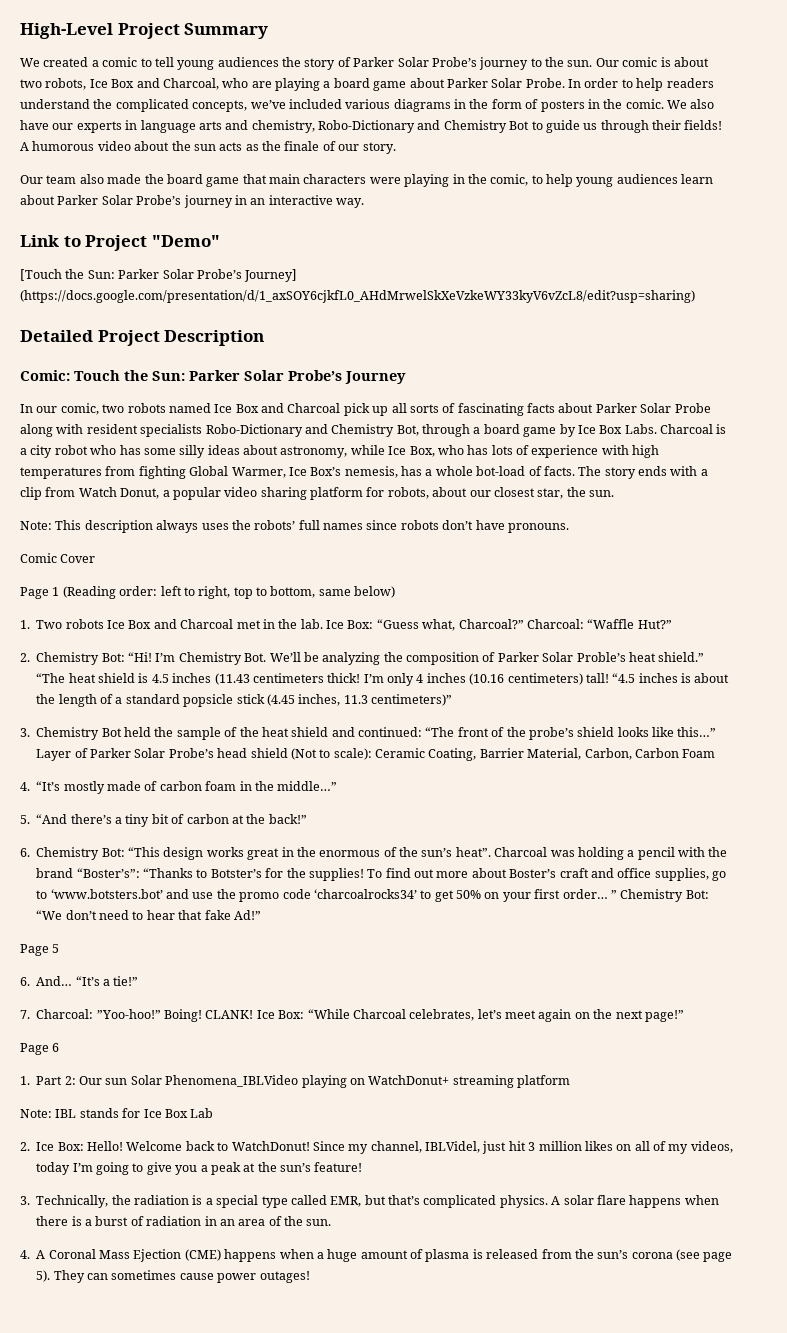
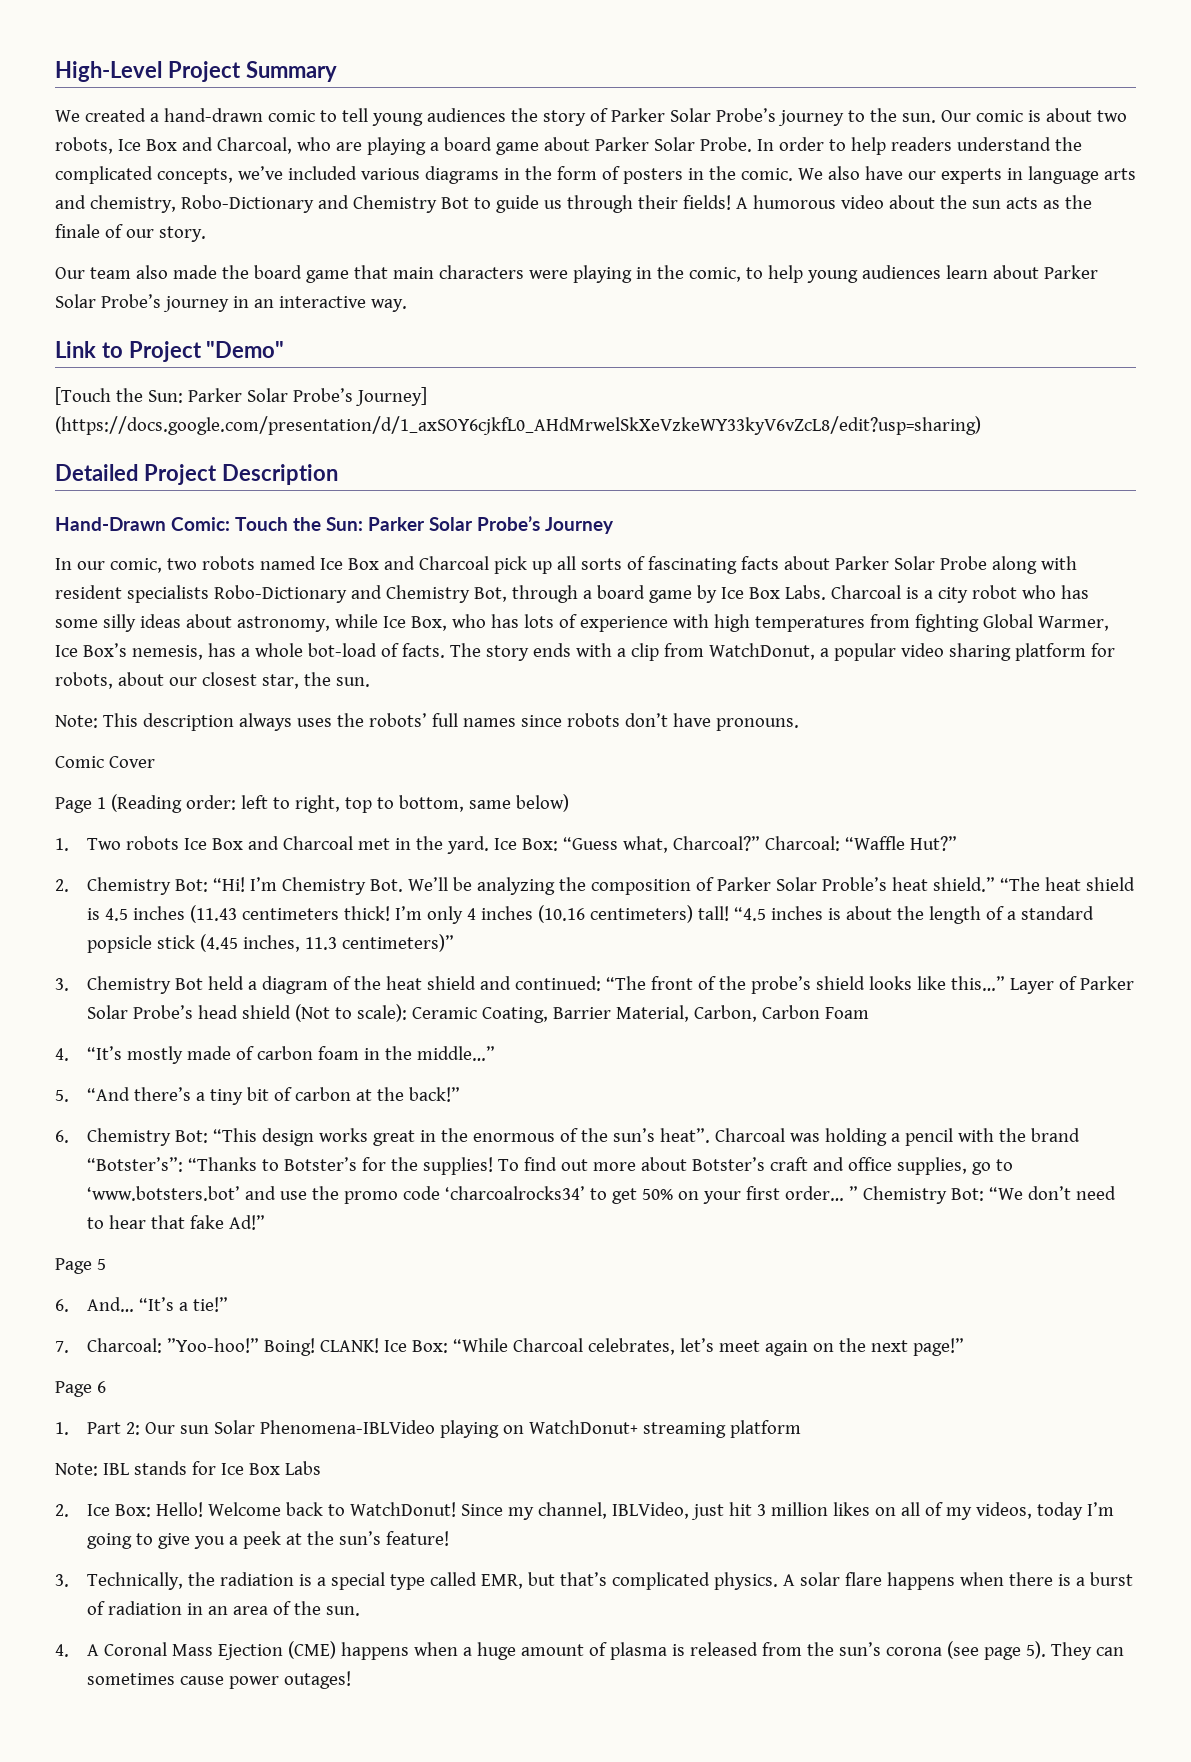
(99, 63) none -> [163,108,263,122] hand-drawn
(265, 338) none -> [55,517,166,531] Hand-Drawn
[78,487,160,499] Watch Donut, -> [708,643,815,660] WatchDonut,
[300,619,323,629] lab. -> [447,836,490,854] yard.
[154,727,221,740] the sample -> [248,976,329,994] a diagram
[76,868,140,878] “Boster’s”: -> [87,1157,184,1172] “Botster’s”:
[509,869,557,878] Boster’s -> [692,1157,766,1171] Botster’s
[165,1075,299,1087] Phenomena_IBLVideo -> [260,1420,436,1434] Phenomena-IBLVideo
[190,1108,214,1118] Lab -> [284,1461,321,1475] Labs
[425,1141,480,1153] IBLVidel, -> [612,1502,690,1519] IBLVideo,
[210,1162,241,1175] peak -> [243,1531,282,1549] peek

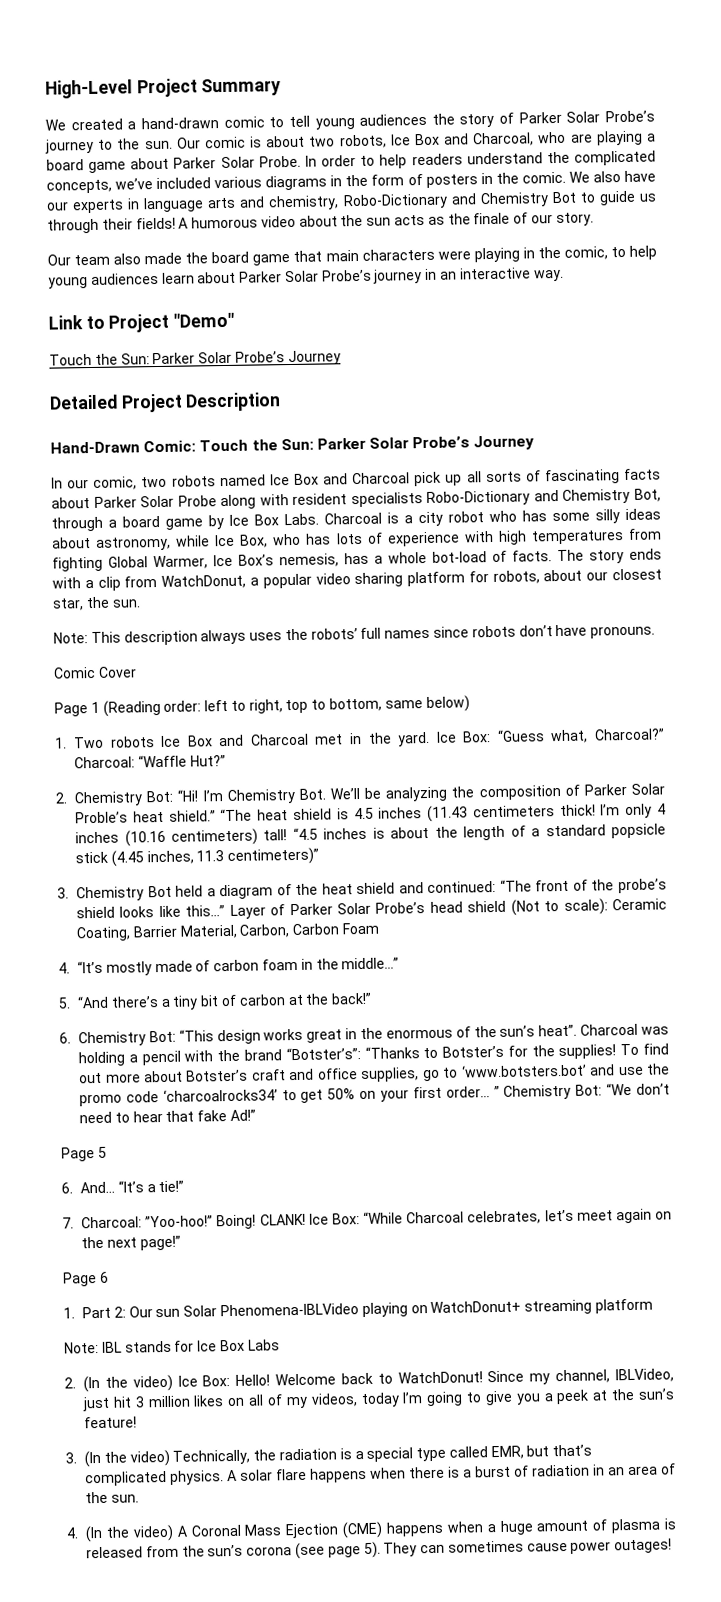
[55,387,427,406] [55,416,981,435] [Touch the Sun: Parker Solar Probe’s Journey] (https://docs.google.com/presentation/d/1_axSOY6cjkfL0_AHdMrwelSkXeVzkeWY33kyV6vZcL8/edit?usp=sharing) -> [49,350,341,366] Touch the Sun: Parker Solar Probe’s Journey
(69, 1510) none -> [83,1374,173,1393] (In the video)
(69, 1580) none -> [84,1449,170,1468] (In the video)
(69, 1650) none -> [85,1524,174,1543] (In the video)

